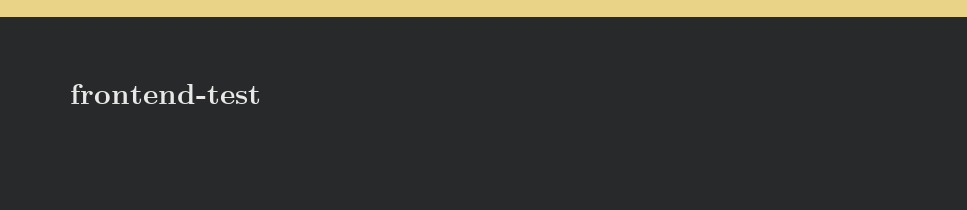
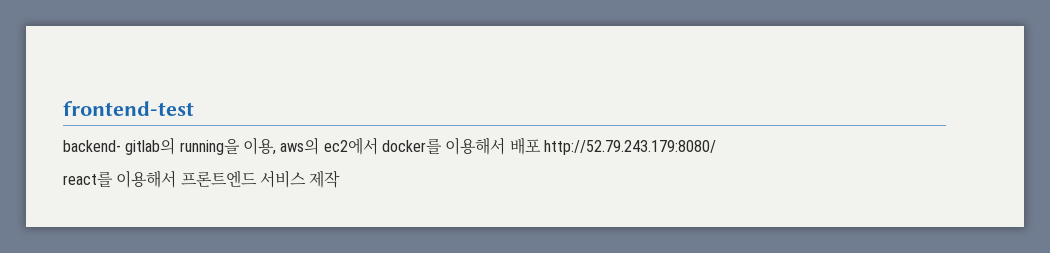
(261, 94) none -> [63,137,716,155] [63,170,341,188] // backend- gitlab의 running을 이용, aws의 ec2에서 docker를 이용해서 배포 http://52.79.243.179:8080/ // react를 이용해서 프론트엔드 서비스 제작

